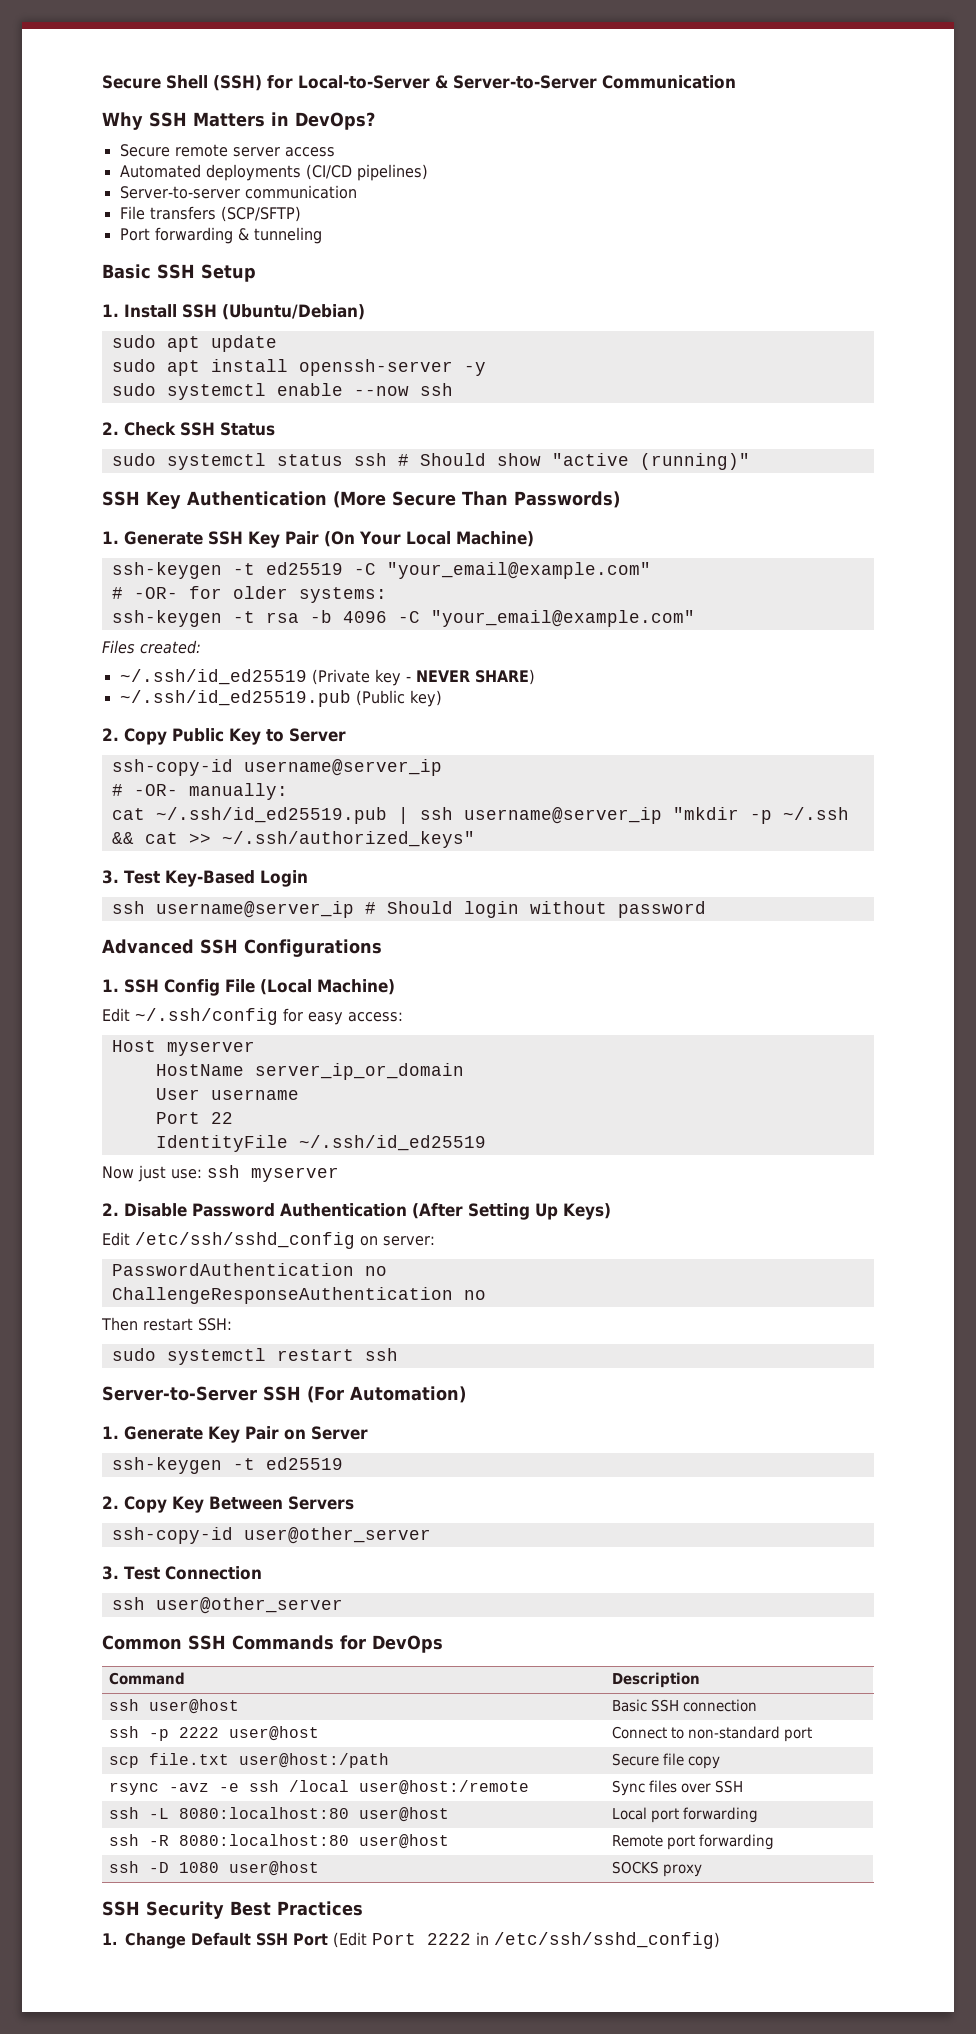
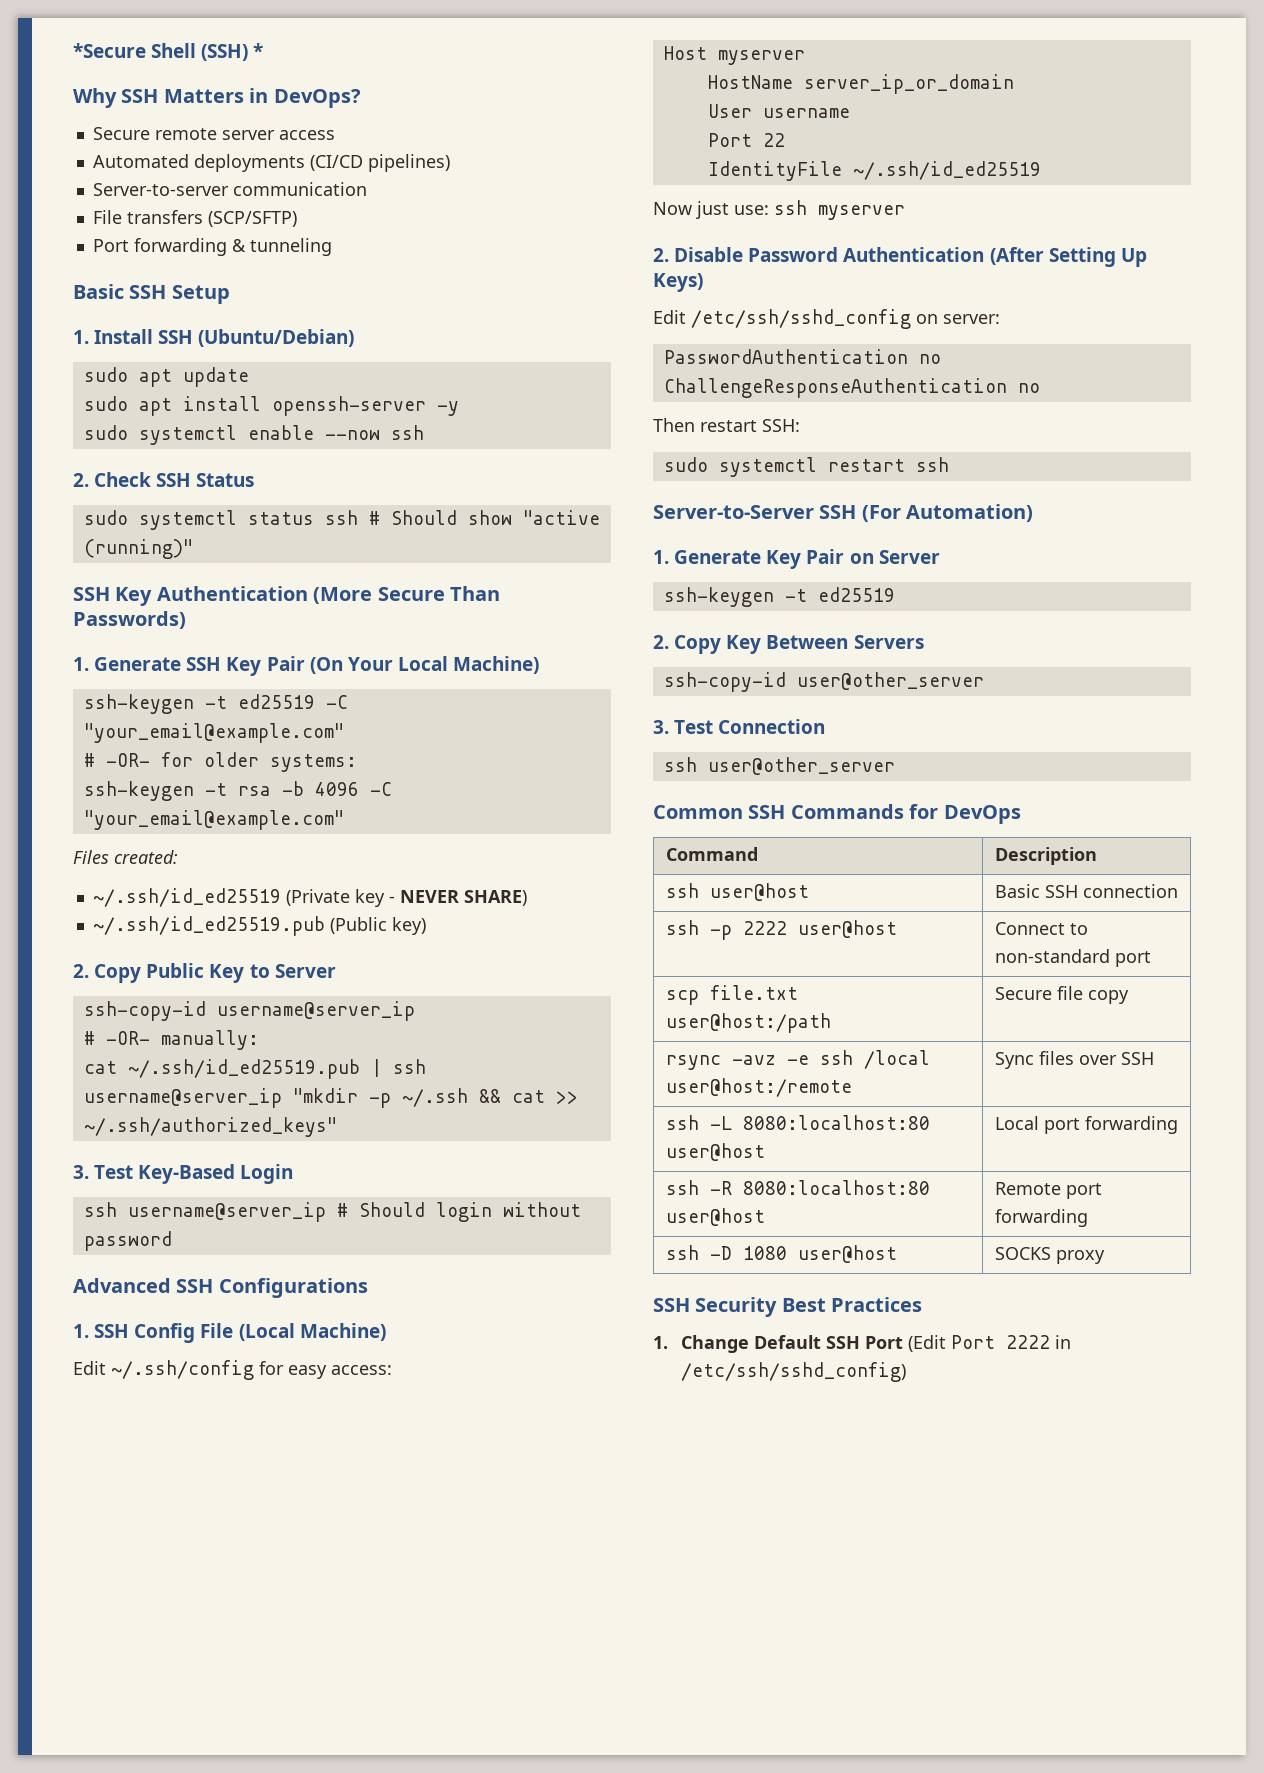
[102,75,161,89] Secure -> [73,43,146,58] *Secure
[266,75,736,89] for Local-to-Server & Server-to-Server Communication -> [253,43,264,58] *

